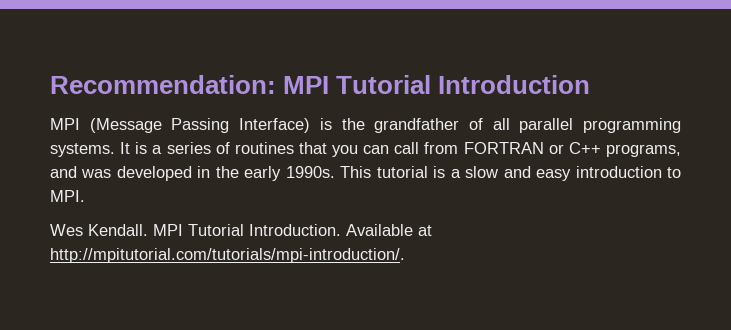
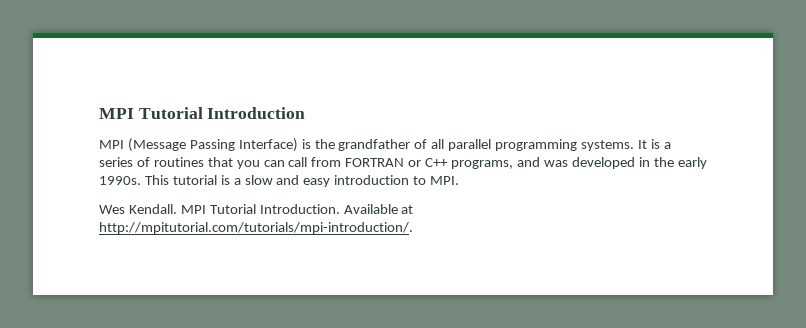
[50,75,276,94] Recommendation: -> (99, 113) none

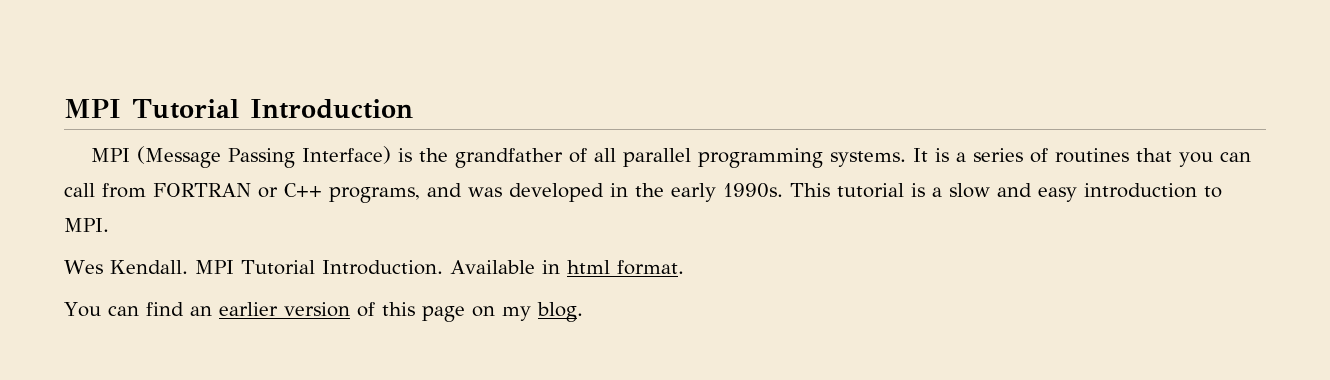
[401,205,414,214] [99,222,413,234] at http://mpitutorial.com/tutorials/mpi-introduction/. -> [541,260,684,275] [64,302,583,322] in html format. // You can find an earlier version of this page on my blog.

